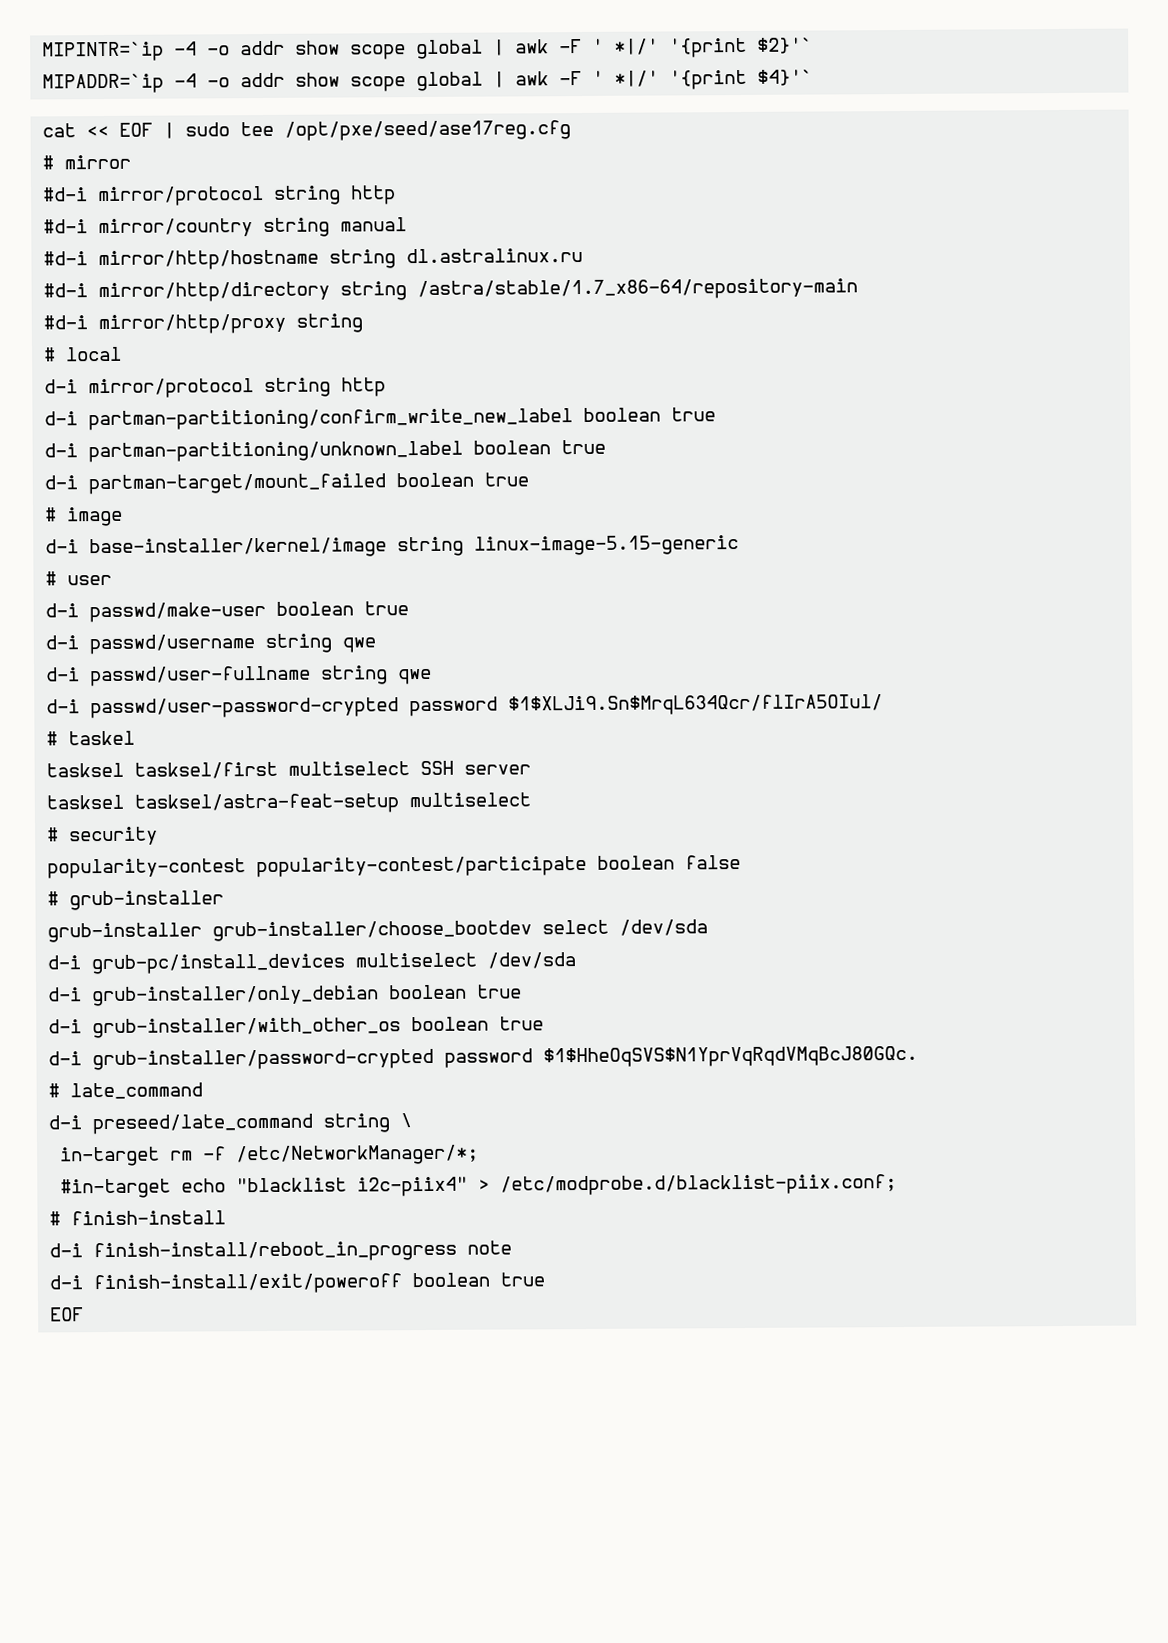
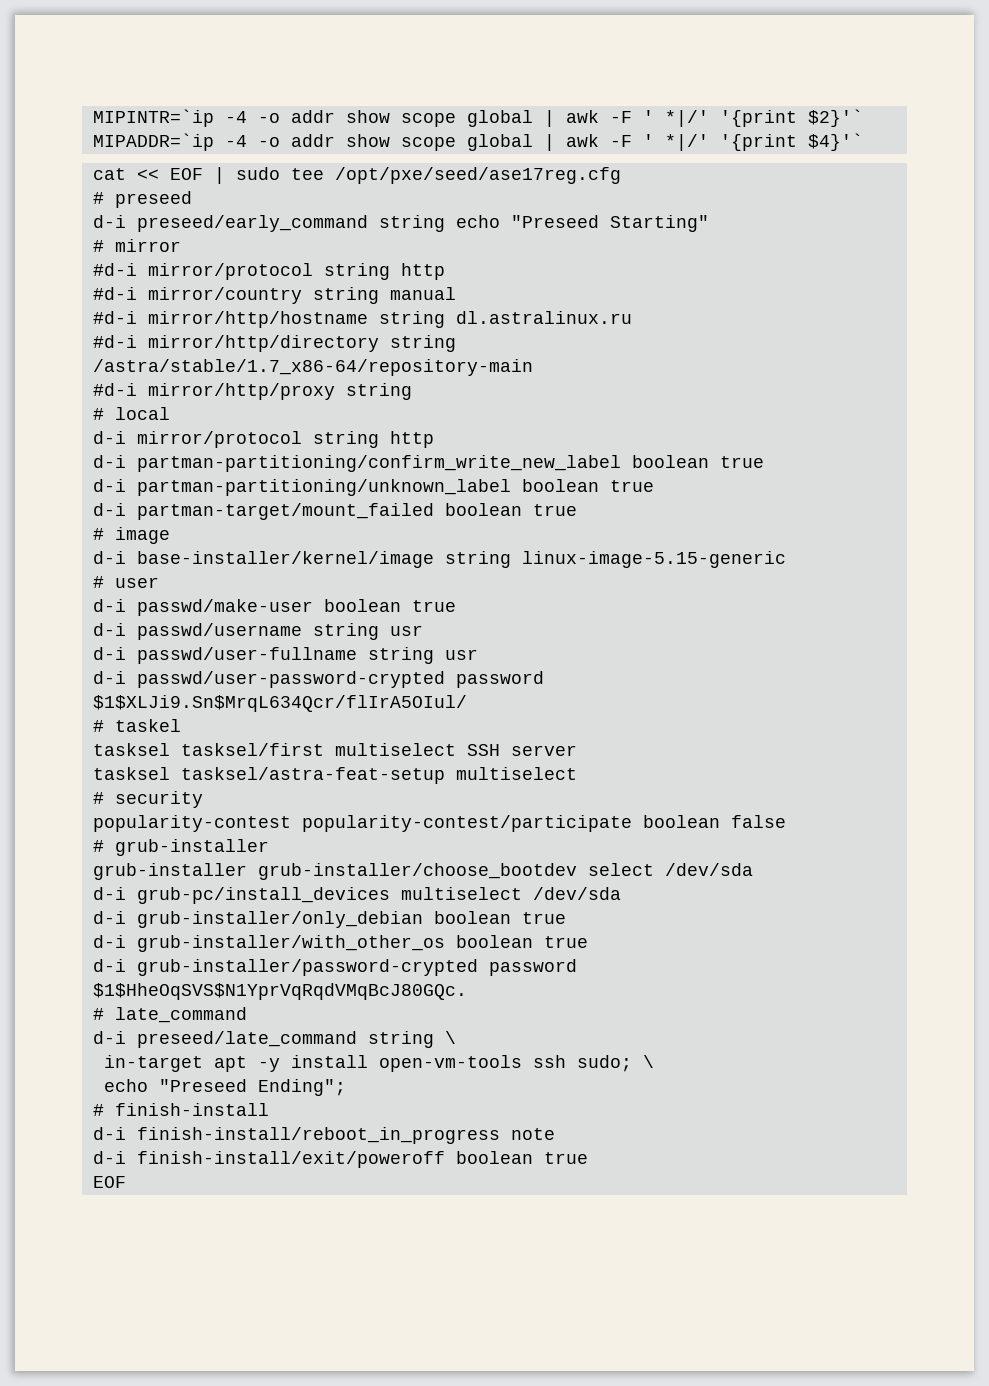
(571, 130) none -> [93,191,193,208] [93,215,710,232] // # preseed // d-i preseed/early_command string echo "Preseed Starting"
[342,637,376,653] qwe -> [390,625,424,636] usr
[398,668,432,685] qwe -> [445,649,479,660] usr
[170,1144,479,1166] [60,1174,897,1199] rm -f /etc/NetworkManager/*; // #in-target echo "blacklist i2c-piix4" > /etc/modprobe.d/blacklist-piix.conf; -> [214,1055,655,1072] [104,1079,347,1096] apt -y install open-vm-tools ssh sudo; \ // echo "Preseed Ending";

